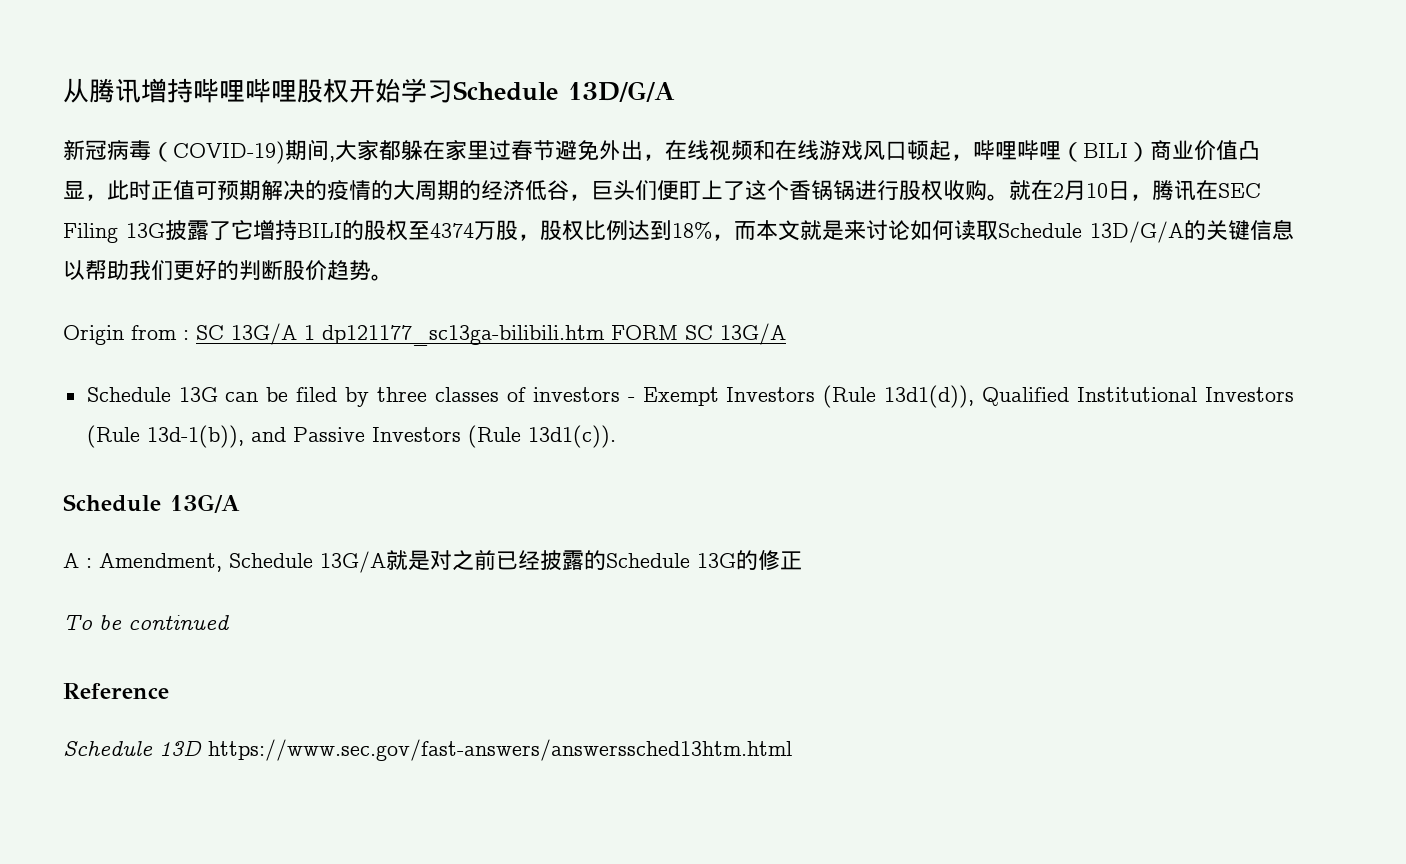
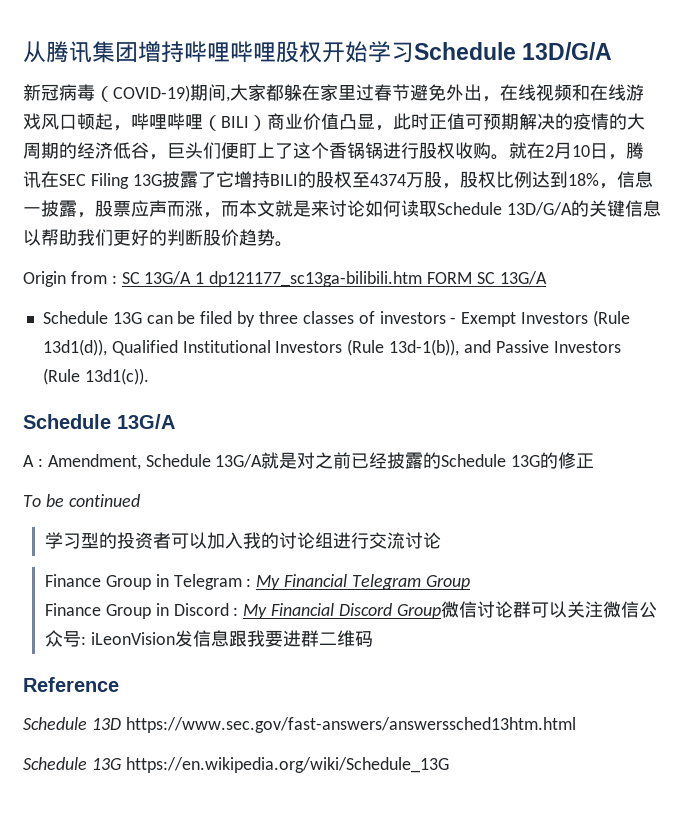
(141, 90) none -> [92,41,138,63] 集团
(734, 237) none -> [616,171,653,188] [23,200,221,218] 信息一披露，股票应声而涨，
(229, 622) none -> [45,532,442,549] [45,574,470,590] [45,601,657,619] [45,630,373,647] // 学习型的投资者可以加入我的讨论组进行交流讨论 // Finance Group in Telegram : My Financial Telegram Group // Finance Group in Discord : My Financial Discord Group微信讨论群可以关注微信公众号: iLeonVision发信息跟我要进群二维码
(792, 750) none -> [23,757,449,773] // Schedule 13G https://en.wikipedia.org/wiki/Schedule_13G

